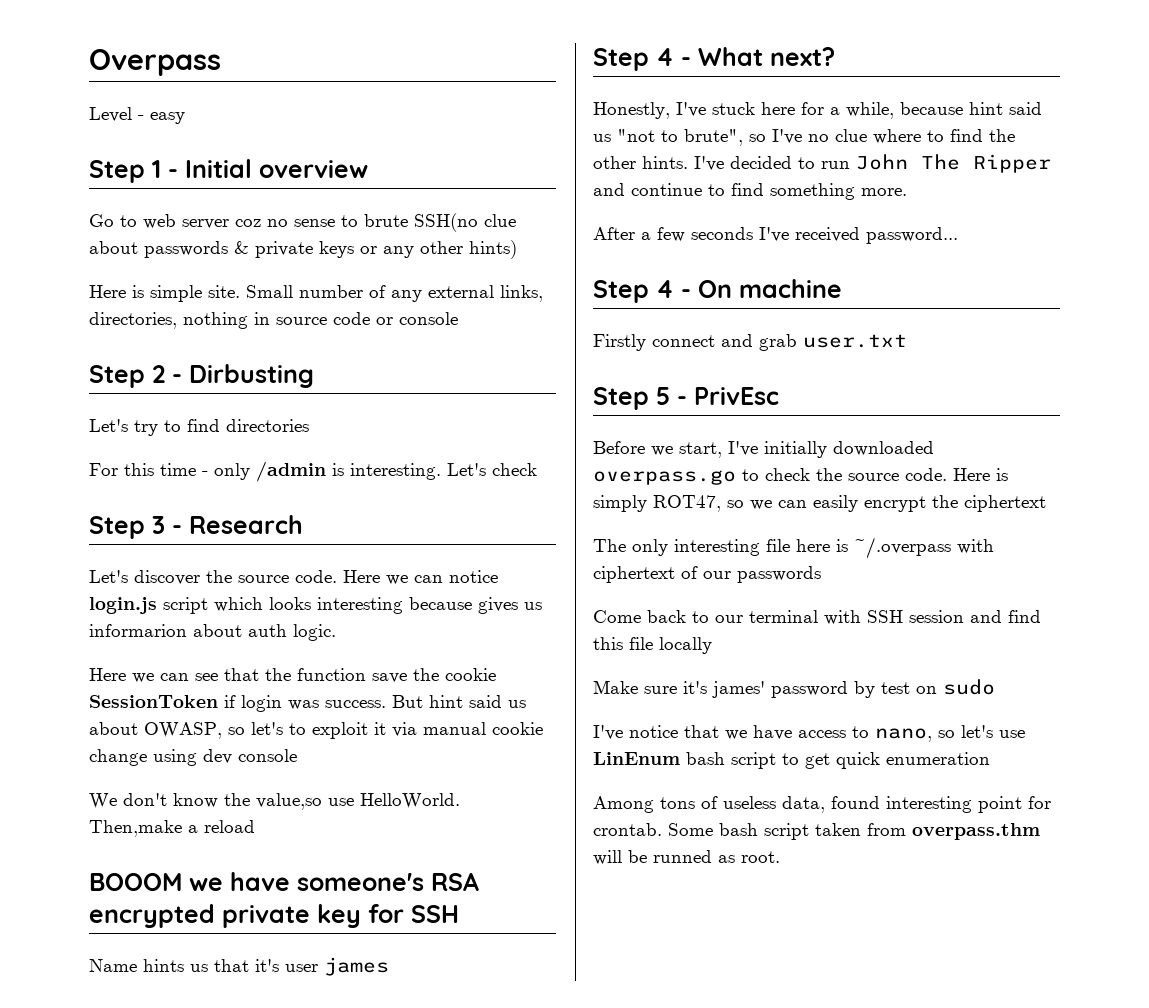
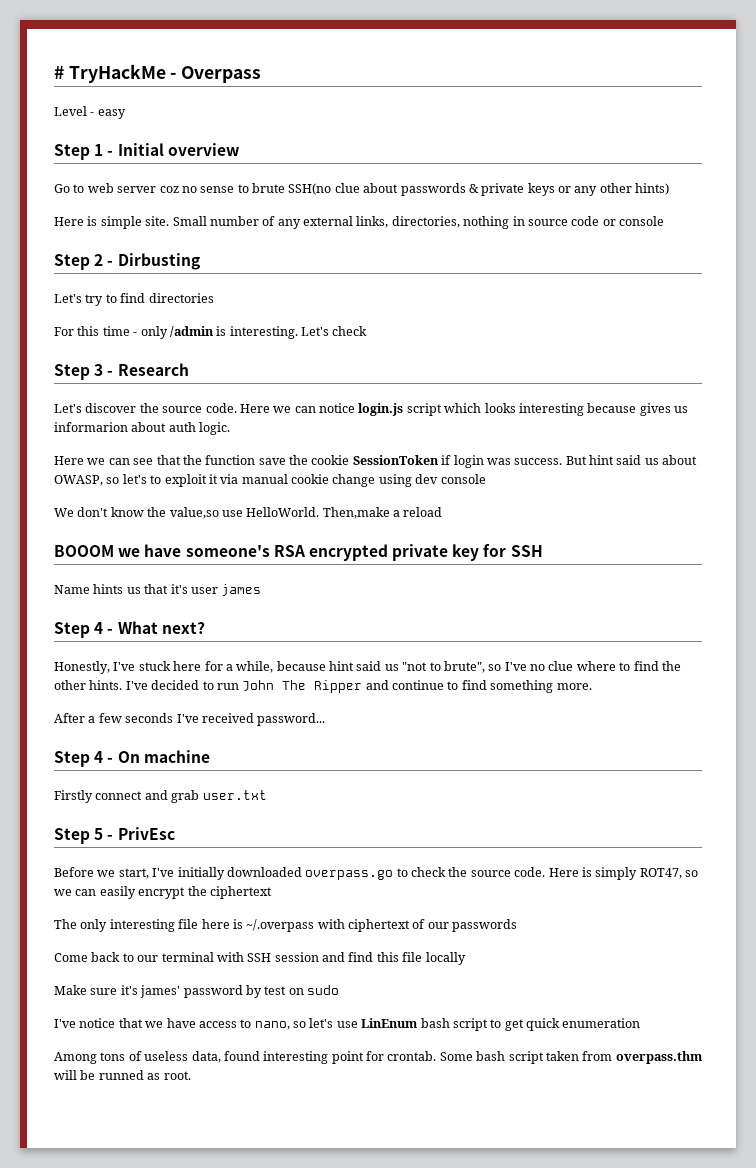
(89, 62) none -> [54,64,177,83] # TryHackMe -

